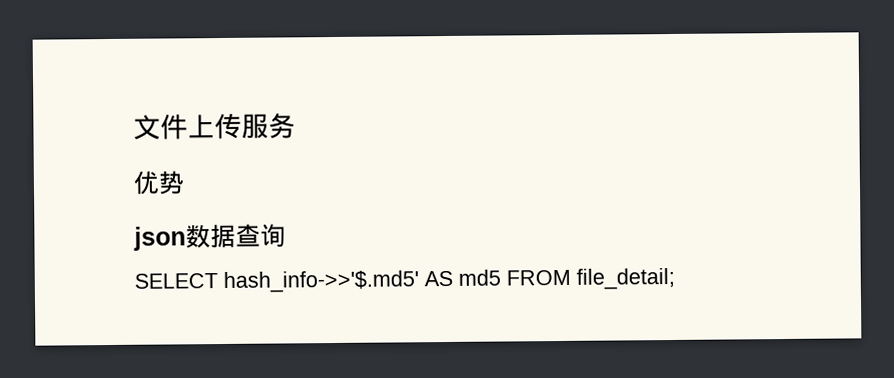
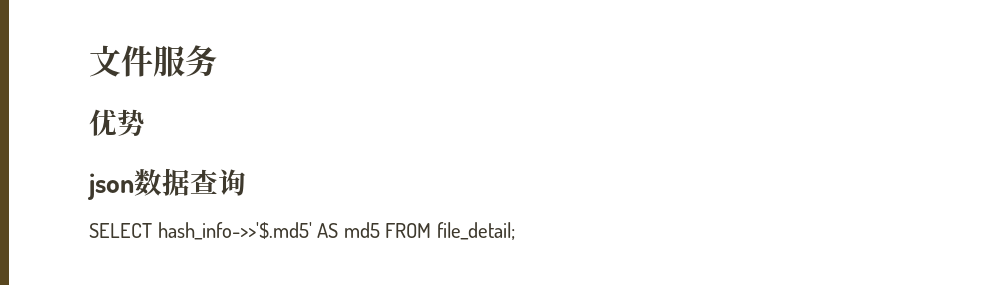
[187,113,242,140] 上传 -> (153, 61) none

